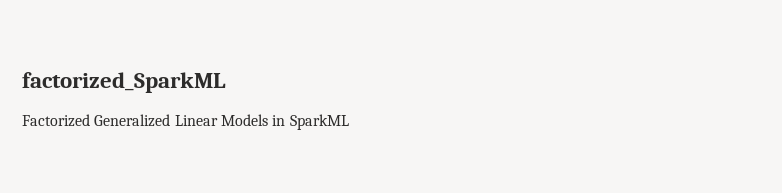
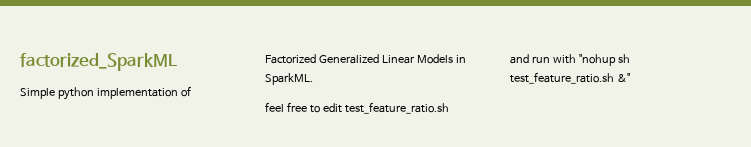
(226, 82) none -> [20,86,191,100] Simple python implementation of
[289,114,349,130] SparkML -> [265,73,313,85] [265,102,449,114] [510,54,630,66] [510,72,630,84] SparkML. // feel free to edit test_feature_ratio.sh // and run with "nohup sh test_feature_ratio.sh &"

